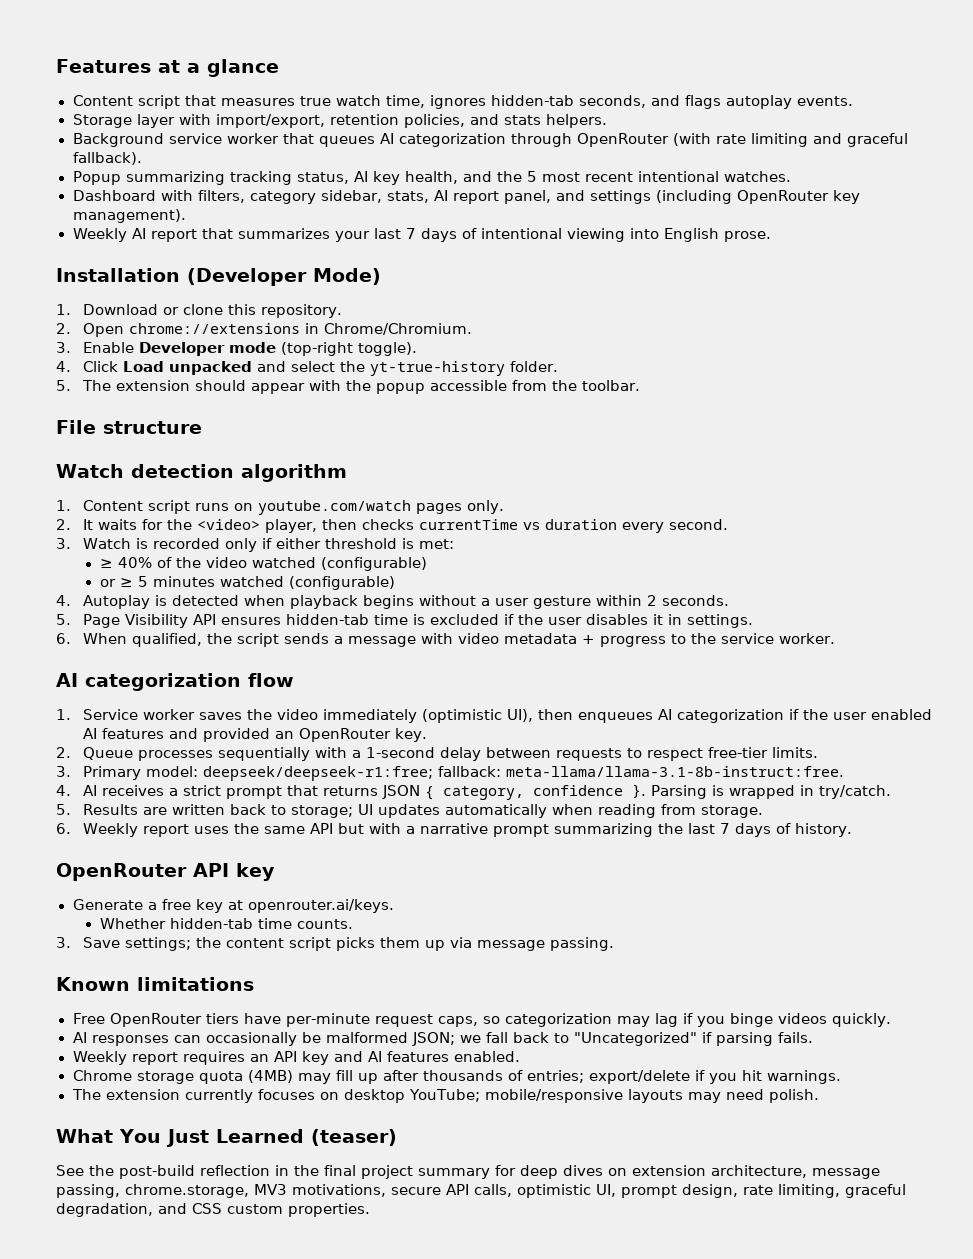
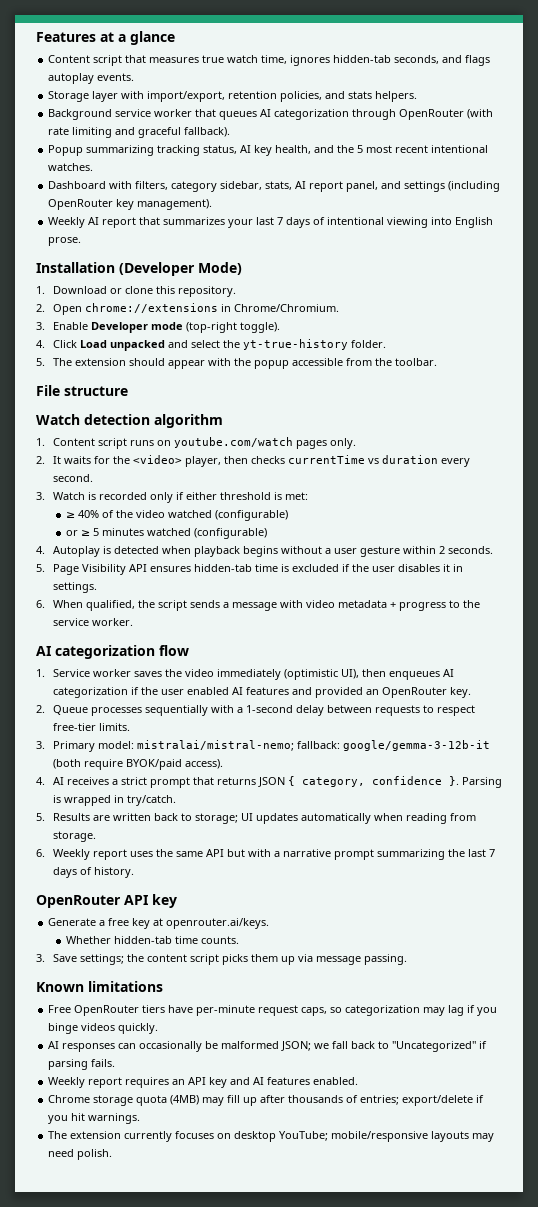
[203,766,845,781] deepseek/deepseek-r1:free; fallback: meta-llama/llama-3.1-8b-instruct:free. -> [137,740,491,751] [53,759,224,770] mistralai/mistral-nemo; fallback: google/gemma-3-12b-it (both require BYOK/paid access).
[56,1129,397,1147] [56,1165,880,1179] [56,1184,906,1198] [56,1203,370,1217] // What You Just Learned (teaser) // See the post-build reflection in the final project summary for deep dives on extension architecture, message passing, chrome.storage, MV3 motivations, secure API calls, optimistic UI, prompt design, rate limiting, graceful degradation, and CSS custom properties. -> (113, 1154) none

